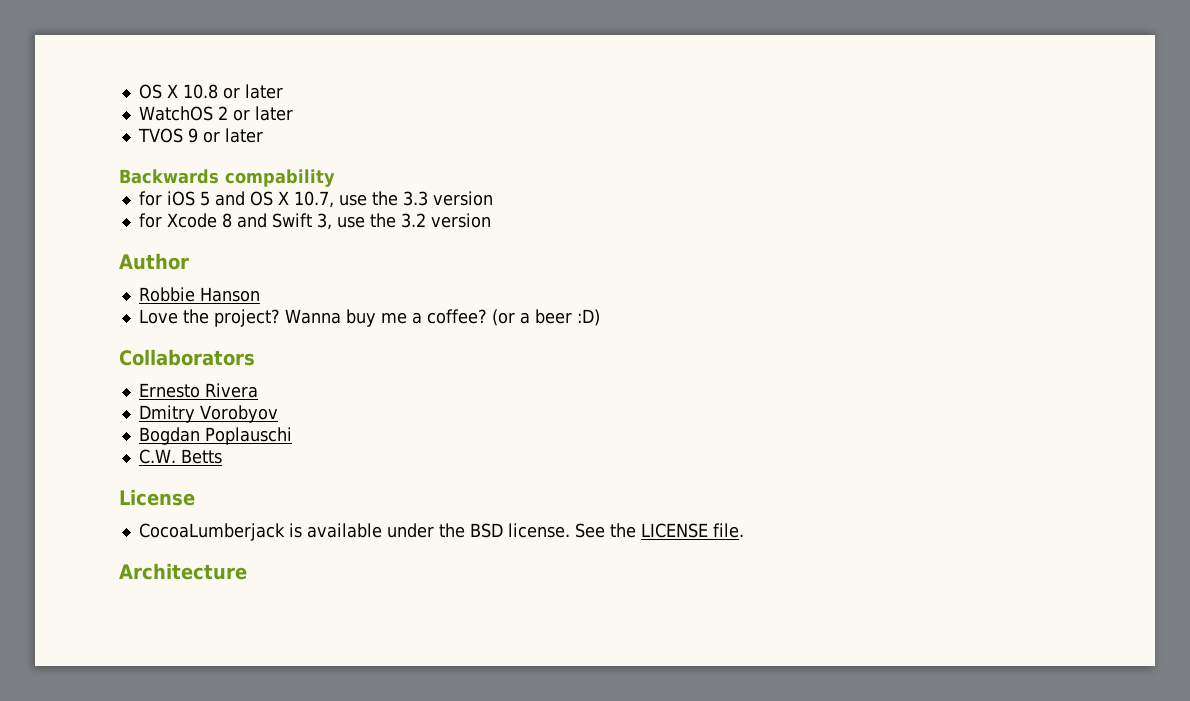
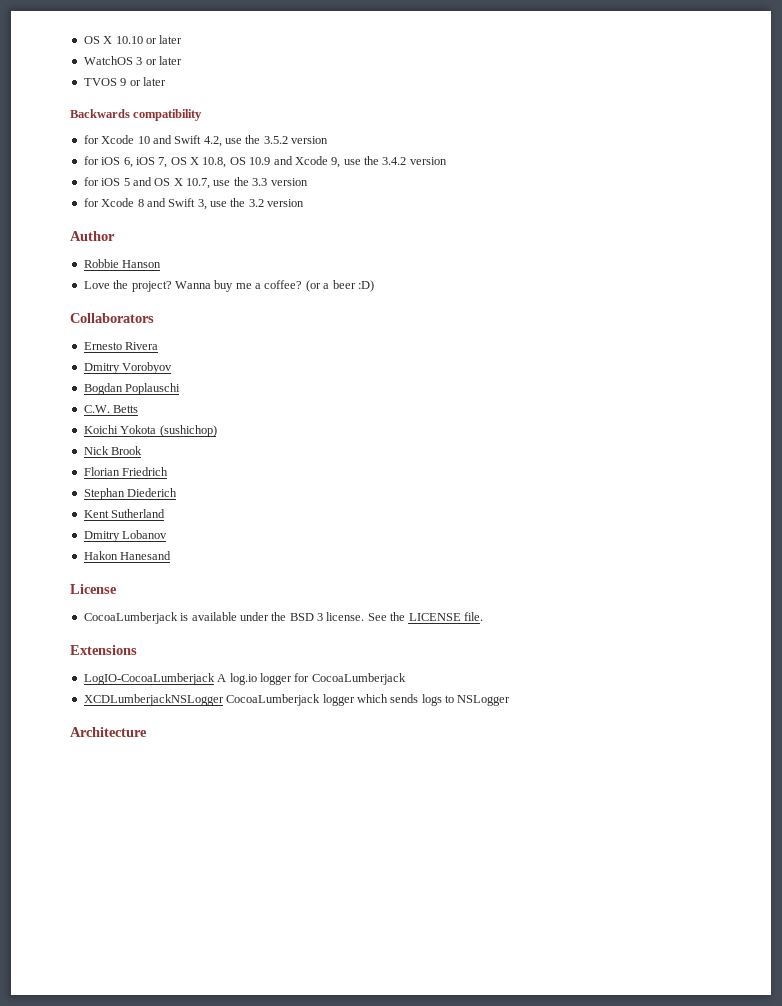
[138,84,218,99] OS X 10.8 -> [83,36,143,44] OS X 10.10
[217,106,228,120] 2 -> [136,57,143,65] 3
[225,169,335,187] compability -> [133,109,203,121] [83,135,329,147] [83,156,447,168] compatibility // for Xcode 10 and Swift 4.2, use the 3.5.2 version // for iOS 6, iOS 7, OS X 10.8, OS 10.9 and Xcode 9, use the 3.4.2 version
(222, 456) none -> [83,425,217,437] [83,446,143,455] [83,467,169,476] [83,488,178,500] [83,509,166,518] [83,530,168,542] [83,551,172,560] // Koichi Yokota (sushichop) // Nick Brook // Florian Friedrich // Stephan Diederich // Kent Sutherland // Dmitry Lobanov // Hakon Hanesand
(503, 530) none -> [317,613,323,621] 3
(744, 530) none -> [70,645,137,655] [83,673,406,685] [83,694,511,706] // Extensions // LogIO-CocoaLumberjack A log.io logger for CocoaLumberjack // XCDLumberjackNSLogger CocoaLumberjack logger which sends logs to NSLogger

